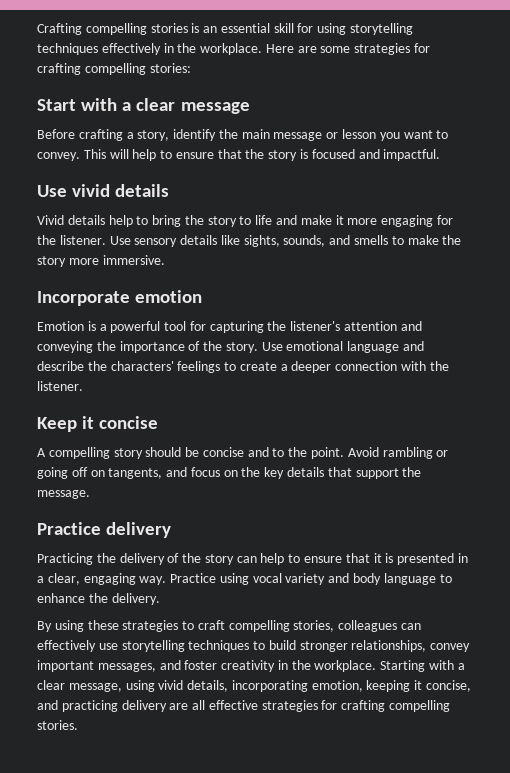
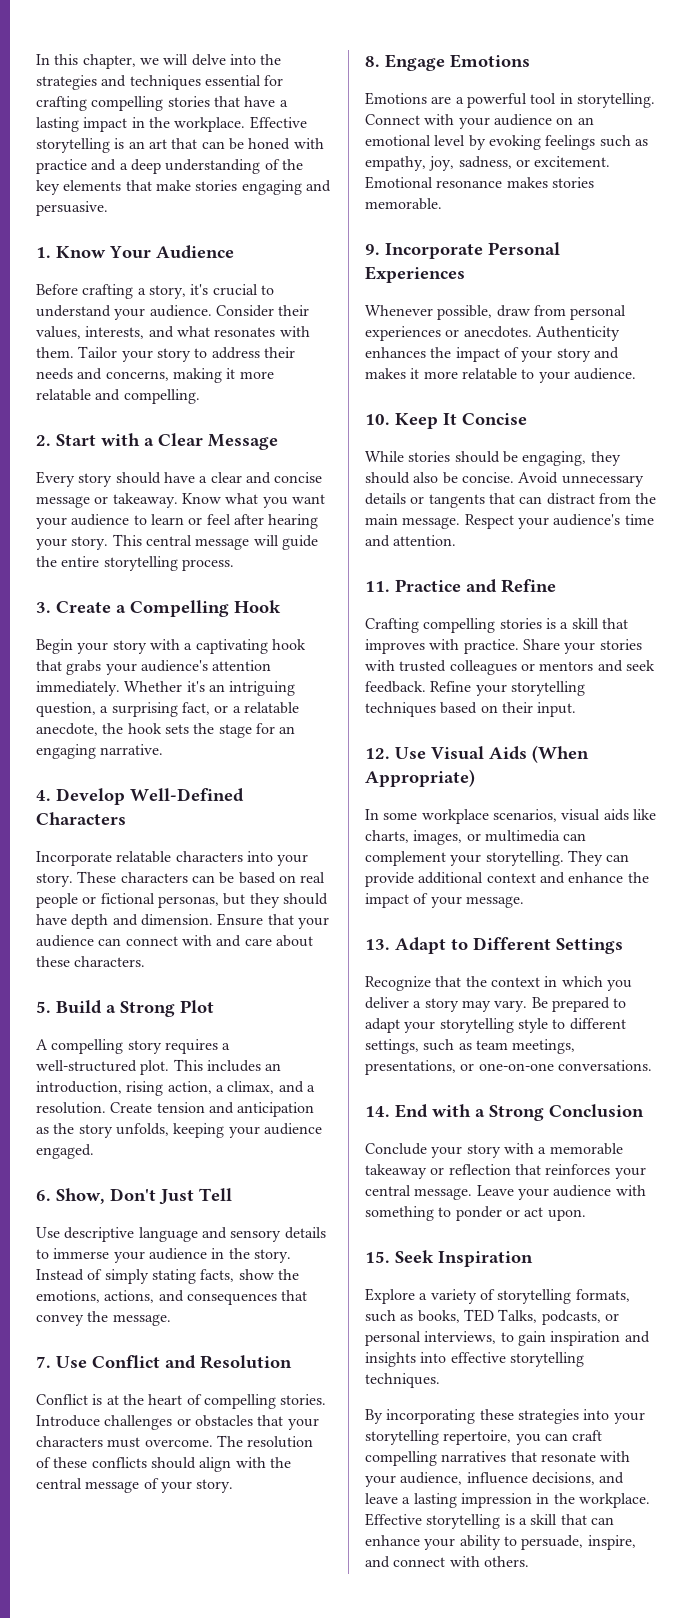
[37,23,414,35] [37,43,431,55] [37,63,191,75] [37,98,250,114] [37,129,449,141] [37,149,441,161] [37,184,170,197] [37,215,453,227] [37,235,462,247] [37,255,165,267] [37,290,203,306] [37,321,422,333] [37,341,425,353] [37,361,449,373] [37,381,83,391] [37,416,159,432] [37,447,449,459] [37,467,422,479] [37,490,90,499] [37,522,172,538] [37,553,468,565] [37,573,452,585] [37,593,160,605] Crafting compelling stories is an essential skill for using storytelling techniques effectively in the workplace. Here are some strategies for crafting compelling stories: // Start with a clear message // Before crafting a story, identify the main message or lesson you want to convey. This will help to ensure that the story is focused and impactful. // Use vivid details // Vivid details help to bring the story to life and make it more engaging for the listener. Use sensory details like sights, sounds, and smells to make the story more immersive. // Incorporate emotion // Emotion is a powerful tool for capturing the listener's attention and conveying the importance of the story. Use emotional language and describe the characters' feelings to create a deeper connection with the listener. // Keep it concise // A compelling story should be concise and to the point. Avoid rambling or going off on tangents, and focus on the key details that support the message. // Practice delivery // Practicing the delivery of the story can help to ensure that it is presented in a clear, engaging way. Practice using vocal variety and body language to enhance the delivery. -> [36,54,282,69] [36,75,284,90] [36,96,288,111] [36,116,307,132] [36,138,324,153] [36,159,303,174] [36,180,331,195] [36,201,108,216] [36,245,234,259] [36,284,274,299] [36,305,310,320] [36,326,310,339] [36,346,295,362] [36,368,274,383] [36,389,200,404] [36,433,278,450] [36,471,323,487] [36,493,325,508] [36,514,319,529] [36,534,318,550] [36,556,234,571] [36,600,281,617] [36,639,306,654] [36,660,272,675] [36,681,296,696] [36,702,299,717] [36,723,296,738] [36,744,164,759] [36,788,244,805] [36,812,126,825] [36,851,309,866] [36,871,326,887] [36,893,328,908] [36,913,329,929] [36,935,313,947] [36,956,146,967] [36,1000,214,1017] [36,1039,231,1054] [36,1059,282,1075] [36,1081,315,1096] [36,1102,315,1117] [36,1123,322,1138] [36,1144,94,1159] [36,1188,232,1205] [36,1227,326,1242] [36,1248,291,1263] [36,1269,299,1284] [36,1290,308,1305] [36,1311,171,1326] [36,1355,292,1369] [36,1394,327,1409] [36,1415,319,1430] [36,1435,314,1448] [36,1457,291,1472] [36,1478,234,1493] [365,54,530,71] [365,92,655,108] [365,114,594,129] [365,135,648,150] [365,156,611,171] [365,176,594,189] [365,198,442,210] [365,242,560,259] [365,266,465,283] [365,305,627,320] [365,326,620,341] [365,347,619,362] [365,368,636,383] [365,413,527,429] [365,451,621,466] [365,472,644,487] [365,493,657,508] [365,514,654,529] [365,535,457,547] [365,579,556,593] [365,618,628,633] [365,639,642,654] [365,660,655,675] [365,681,585,696] [365,702,577,717] [365,745,589,763] [365,769,475,787] [365,809,656,824] [365,830,587,845] [365,850,630,866] [365,872,649,887] [365,893,524,908] [365,937,623,954] [365,976,632,991] [365,997,627,1012] [365,1018,626,1033] [365,1039,576,1054] [365,1060,652,1075] [365,1104,644,1121] [365,1143,623,1158] [365,1164,646,1179] [365,1185,646,1200] [365,1206,586,1221] [365,1250,533,1267] [365,1288,630,1304] [365,1309,619,1325] [365,1331,650,1346] [365,1352,584,1367] [365,1373,440,1388] In this chapter, we will delve into the strategies and techniques essential for crafting compelling stories that have a lasting impact in the workplace. Effective storytelling is an art that can be honed with practice and a deep understanding of the key elements that make stories engaging and persuasive. // 1. Know Your Audience // Before crafting a story, it's crucial to understand your audience. Consider their values, interests, and what resonates with them. Tailor your story to address their needs and concerns, making it more relatable and compelling. // 2. Start with a Clear Message // Every story should have a clear and concise message or takeaway. Know what you want your audience to learn or feel after hearing your story. This central message will guide the entire storytelling process. // 3. Create a Compelling Hook // Begin your story with a captivating hook that grabs your audience's attention immediately. Whether it's an intriguing question, a surprising fact, or a relatable anecdote, the hook sets the stage for an engaging narrative. // 4. Develop Well-Defined Characters // Incorporate relatable characters into your story. These characters can be based on real people or fictional personas, but they should have depth and dimension. Ensure that your audience can connect with and care about these characters. // 5. Build a Strong Plot // A compelling story requires a well-structured plot. This includes an introduction, rising action, a climax, and a resolution. Create tension and anticipation as the story unfolds, keeping your audience engaged. // 6. Show, Don't Just Tell // Use descriptive language and sensory details to immerse your audience in the story. Instead of simply stating facts, show the emotions, actions, and consequences that convey the message. // 7. Use Conflict and Resolution // Conflict is at the heart of compelling stories. Introduce challenges or obstacles that your characters must overcome. The resolution of these conflicts should align with the central message of your story. // 8. Engage Emotions // Emotions are a powerful tool in storytelling. Connect with your audience on an emotional level by evoking feelings such as empathy, joy, sadness, or excitement. Emotional resonance makes stories memorable. // 9. Incorporate Personal Experiences // Whenever possible, draw from personal experiences or anecdotes. Authenticity enhances the impact of your story and makes it more relatable to your audience. // 10. Keep It Concise // While stories should be engaging, they should also be concise. Avoid unnecessary details or tangents that can distract from the main message. Respect your audience's time and attention. // 11. Practice and Refine // Crafting compelling stories is a skill that improves with practice. Share your stories with trusted colleagues or mentors and seek feedback. Refine your storytelling techniques based on their input. // 12. Use Visual Aids (When Appropriate) // In some workplace scenarios, visual aids like charts, images, or multimedia can complement your storytelling. They can provide additional context and enhance the impact of your message. // 13. Adapt to Different Settings // Recognize that the context in which you deliver a story may vary. Be prepared to adapt your storytelling style to different settings, such as team meetings, presentations, or one-on-one conversations. // 14. End with a Strong Conclusion // Conclude your story with a memorable takeaway or reflection that reinforces your central message. Leave your audience with something to ponder or act upon. // 15. Seek Inspiration // Explore a variety of storytelling formats, such as books, TED Talks, podcasts, or personal interviews, to gain inspiration and insights into effective storytelling techniques.
[54,620,84,632] using -> [386,1409,476,1424] incorporating
[182,620,422,632] [37,640,471,652] [37,660,465,672] [37,680,472,692] [37,700,451,712] [37,720,78,730] to craft compelling stories, colleagues can effectively use storytelling techniques to build stronger relationships, convey important messages, and foster creativity in the workplace. Starting with a clear message, using vivid details, incorporating emotion, keeping it concise, and practicing delivery are all effective strategies for crafting compelling stories. -> [583,1409,645,1424] [365,1430,603,1445] [365,1451,631,1466] [365,1472,625,1487] [365,1493,650,1508] [365,1513,614,1529] [365,1535,636,1550] [365,1556,529,1568] into your storytelling repertoire, you can craft compelling narratives that resonate with your audience, influence decisions, and leave a lasting impression in the workplace. Effective storytelling is a skill that can enhance your ability to persuade, inspire, and connect with others.

